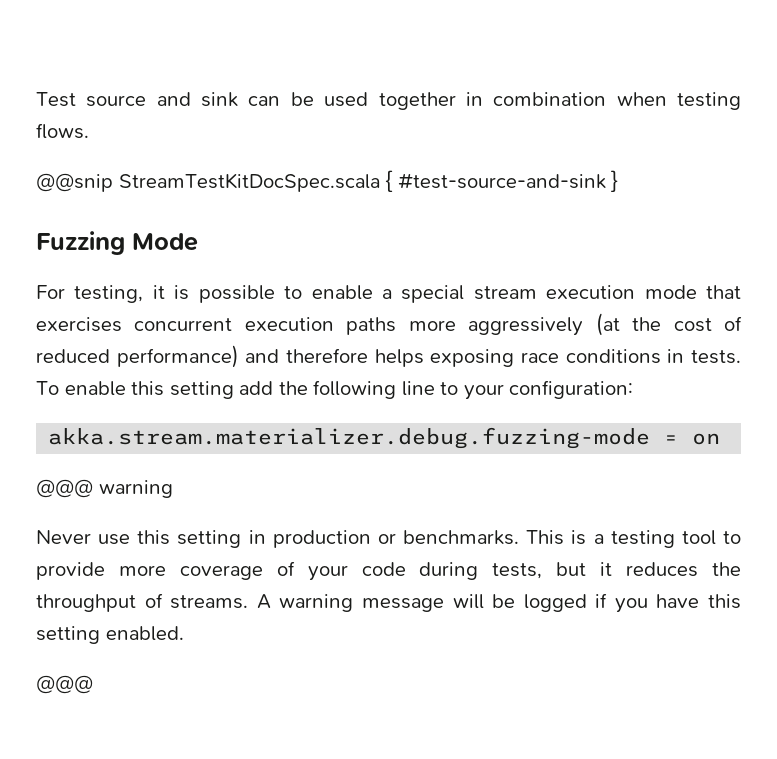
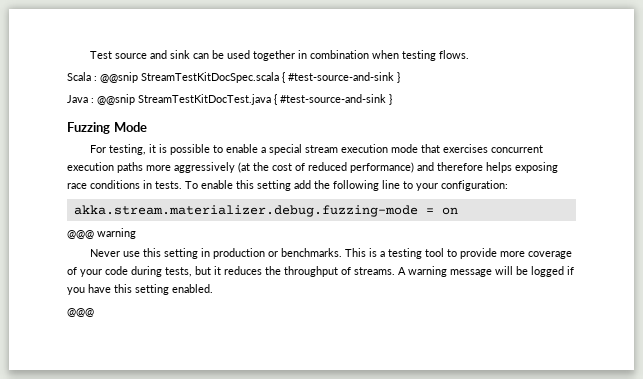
(89, 131) none -> [67,72,97,81] Scala :
(619, 181) none -> [67,94,392,105] // Java : @@snip StreamTestKitDocTest.java { #test-source-and-sink }

